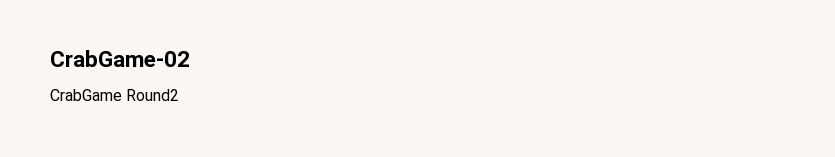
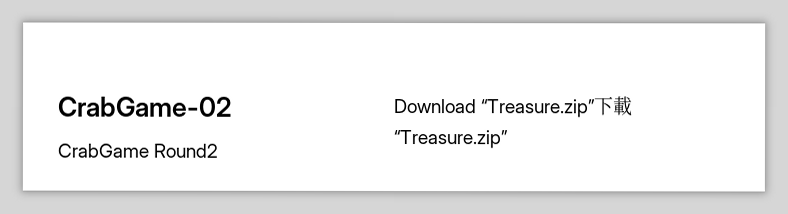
(180, 95) none -> [393,96,634,118] [393,129,508,149] // Download “Treasure.zip”下載“Treasure.zip”

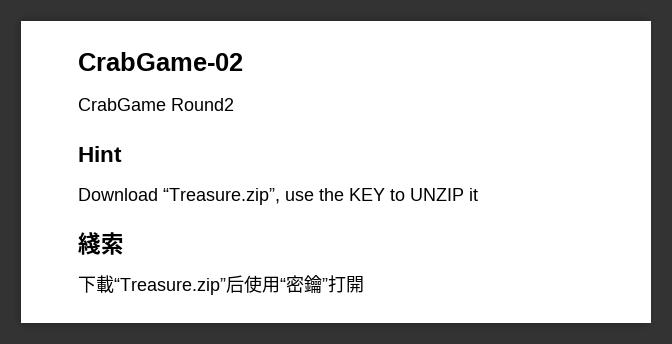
(219, 150) none -> [78,146,122,162] // Hint
[480,96,634,118] [393,129,508,149] “Treasure.zip”下載“Treasure.zip” -> [163,188,478,205] [78,232,124,255] [78,275,364,295] “Treasure.zip”, use the KEY to UNZIP it // 綫索 // 下載“Treasure.zip”后使用“密鑰”打開

